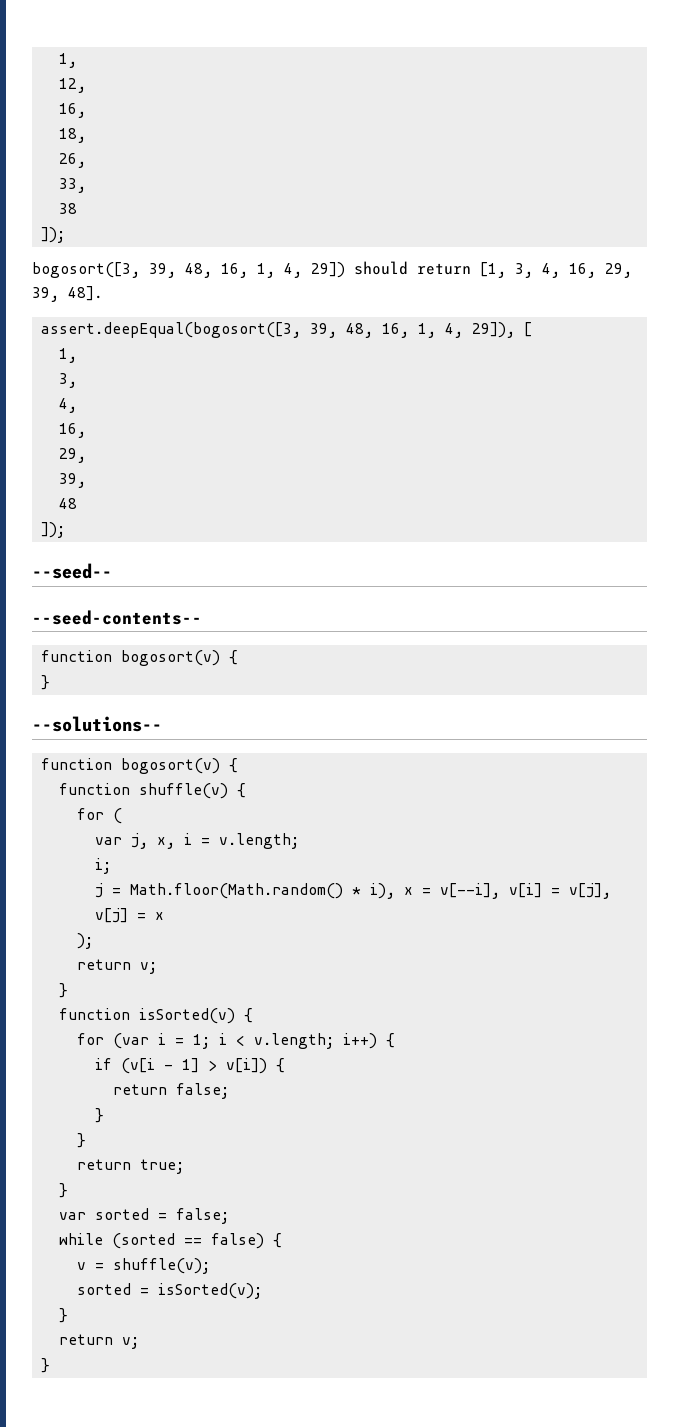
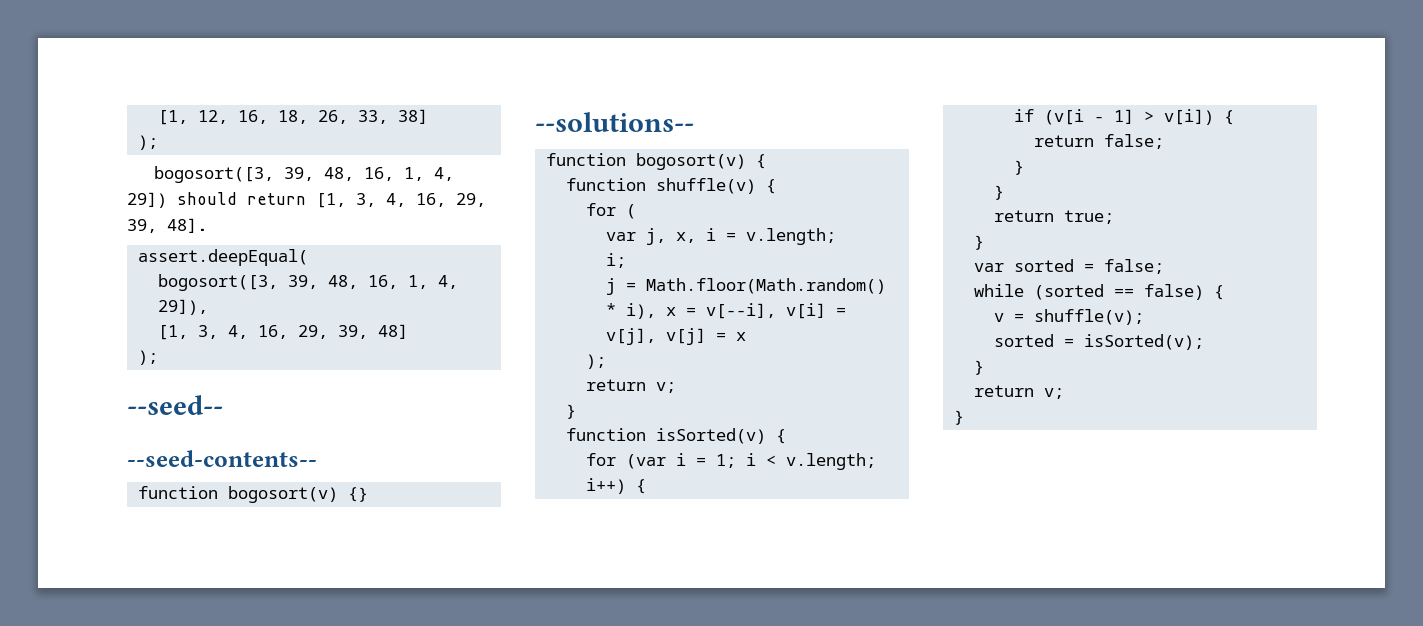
[59,53,78,68] [59,78,87,93] [59,103,87,118] [59,128,87,143] [59,153,87,168] [59,178,87,193] [59,203,78,214] [41,227,66,243] 1, // 12, // 16, // 18, // 26, // 33, // 38 // ]); -> [157,109,428,125] [137,135,158,150] [1, 12, 16, 18, 26, 33, 38] // );
[41,322,302,338] assert.deepEqual(bogosort([3, -> [137,249,308,266] [157,274,278,291] assert.deepEqual( // bogosort([3,
[524,322,533,337] [59,348,78,363] [59,373,78,388] [59,398,78,413] [59,423,87,438] [59,448,87,463] [59,473,87,488] [59,498,78,509] [41,522,66,538] [ // 1, // 3, // 4, // 16, // 29, // 39, // 48 // ]); -> [157,324,408,340] [137,350,158,365] // [1, 3, 4, 16, 29, 39, 48] // );
[229,650,239,665] [41,675,51,690] { // } -> [347,487,368,502] {}

